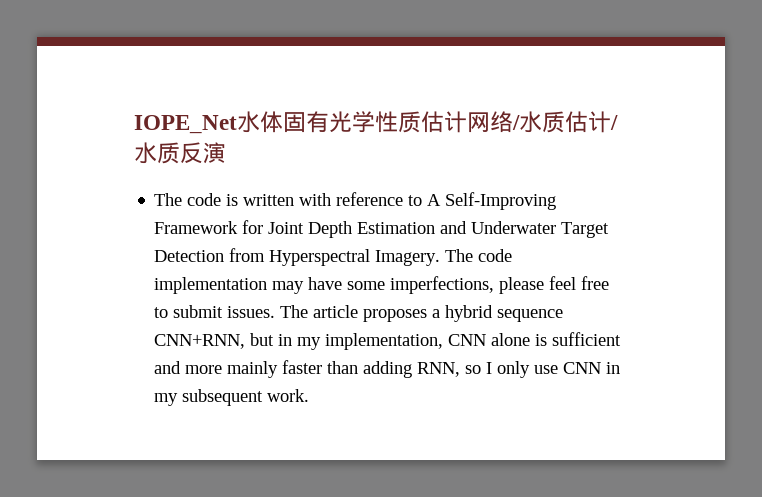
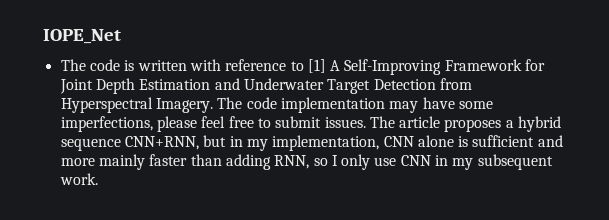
[237,111,618,133] [134,142,226,164] 水体固有光学性质估计网络/水质估计/水质反演 -> (121, 36) none
(423, 200) none -> [307,59,326,73] [1]

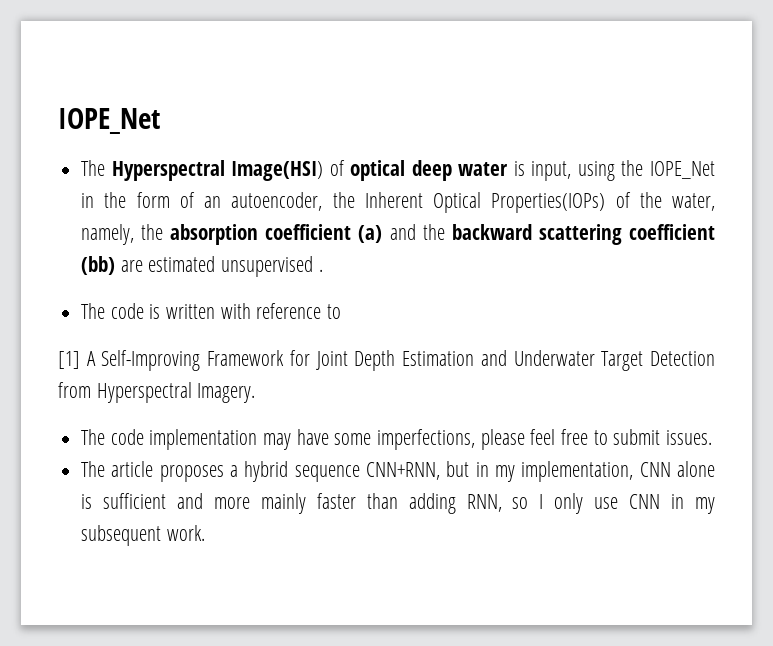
[43,29,121,44] IOPE_Net -> [58,108,160,134] [81,160,715,181] [81,192,716,213] [81,224,715,245] [81,256,323,277] IOPE_Net // The Hyperspectral Image(HSI) of optical deep water is input, using the IOPE_Net in the form of an autoencoder, the Inherent Optical Properties(IOPs) of the water, namely, the absorption coefficient (a) and the backward scattering coefficient (bb) are estimated unsupervised .
(304, 66) none -> (342, 311) //
(213, 105) none -> (256, 393) //
(366, 122) none -> (713, 437) //

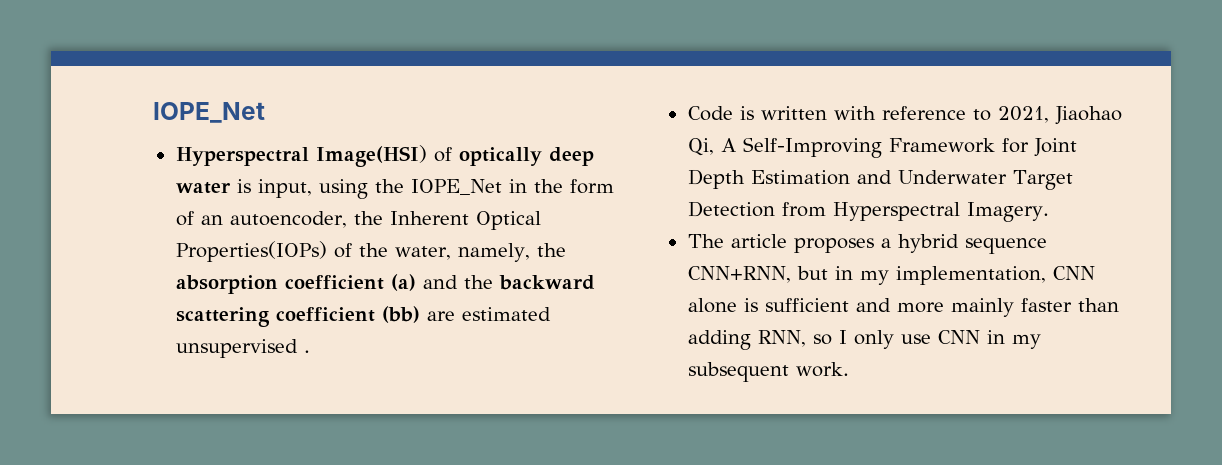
[81,160,106,176] The -> (265, 112) none
[350,160,406,181] optical -> [458,147,542,166] optically
[81,303,144,319] The code -> [687,106,733,121] Code
[58,351,80,369] // [1] -> [997,106,1122,125] [687,138,714,156] 2021, Jiaohao Qi,
[81,429,713,450] // The code implementation may have some imperfections, please feel free to submit issues. -> (1049, 212) none

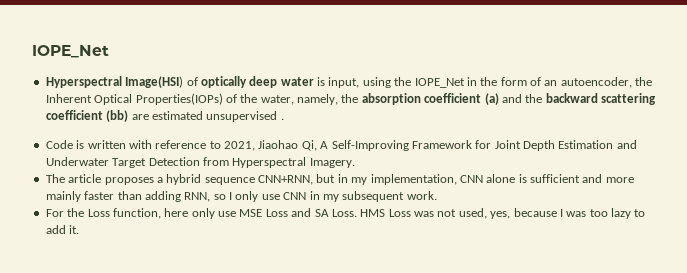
(849, 369) none -> [45,208,646,219] [45,225,80,234] // For the Loss function, here only use MSE Loss and SA Loss. HMS Loss was not used, yes, because I was too lazy to add it.

